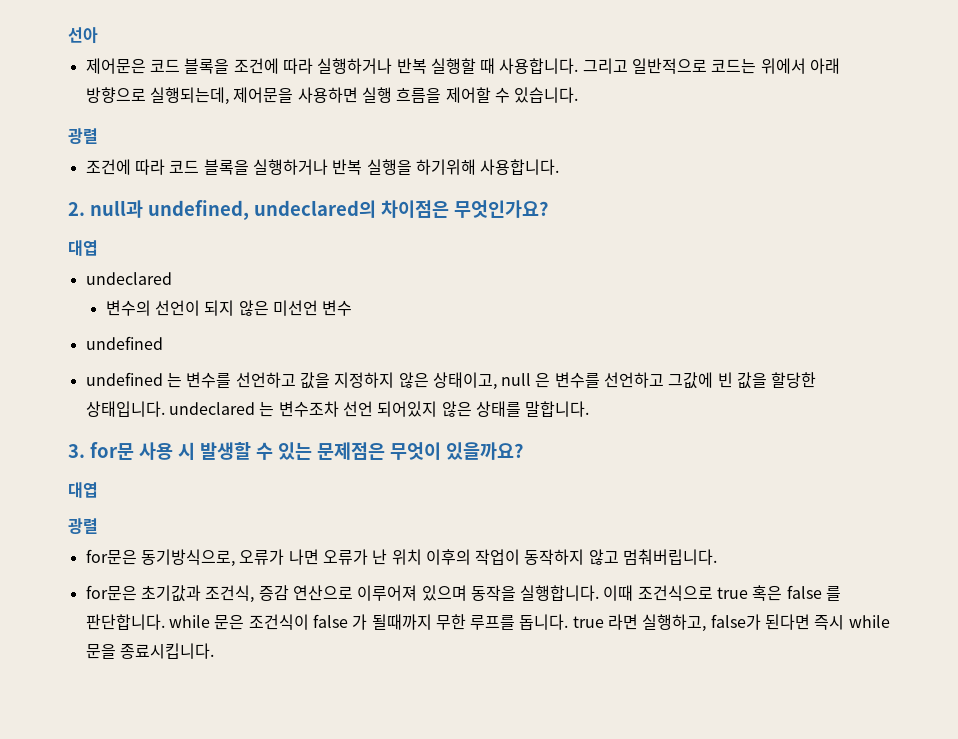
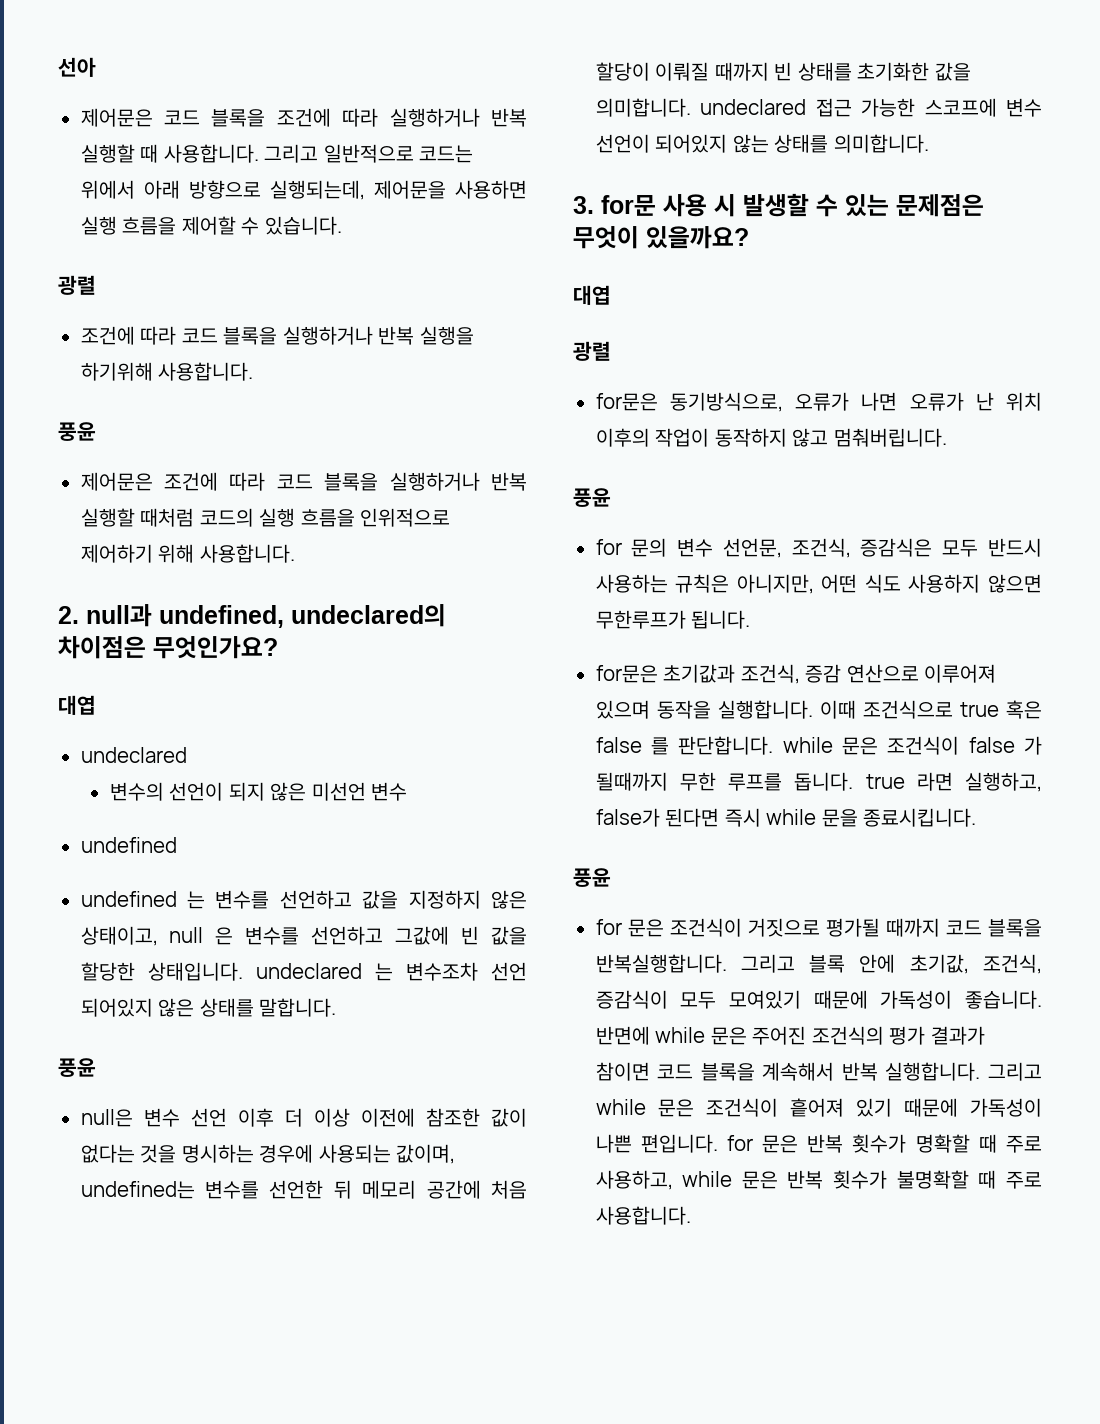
(560, 167) none -> [58,422,96,441] [80,472,527,491] [80,508,451,527] [80,544,295,563] // 풍윤 // 제어문은 조건에 따라 코드 블록을 실행하거나 반복 실행할 때처럼 코드의 실행 흐름을 인위적으로 제어하기 위해 사용합니다.
(590, 409) none -> [58,1058,96,1077] [80,1108,527,1127] [80,1144,456,1164] [80,1180,528,1199] [595,62,971,81] [595,98,1042,117] [595,134,929,153] // 풍윤 // null은 변수 선언 이후 더 이상 이전에 참조한 값이 없다는 것을 명시하는 경우에 사용되는 값이며, undefined는 변수를 선언한 뒤 메모리 공간에 처음 할당이 이뤄질 때까지 빈 상태를 초기화한 값을 의미합니다. undeclared 접근 가능한 스코프에 변수 선언이 되어있지 않는 상태를 의미합니다.
(718, 557) none -> [573,488,611,507] [595,538,1042,558] [595,574,1042,594] [595,610,751,629] // 풍윤 // for 문의 변수 선언문, 조건식, 증감식은 모두 반드시 사용하는 규칙은 아니지만, 어떤 식도 사용하지 않으면 무한루프가 됩니다.
(214, 651) none -> [573,868,611,887] [595,918,1042,937] [595,954,1042,974] [595,990,1042,1009] [595,1026,985,1045] [595,1062,1042,1081] [595,1098,1042,1117] [595,1134,1042,1153] [595,1170,1042,1190] [595,1206,691,1225] // 풍윤 // for 문은 조건식이 거짓으로 평가될 때까지 코드 블록을 반복실행합니다. 그리고 블록 안에 초기값, 조건식, 증감식이 모두 모여있기 때문에 가독성이 좋습니다. 반면에 while 문은 주어진 조건식의 평가 결과가 참이면 코드 블록을 계속해서 반복 실행합니다. 그리고 while 문은 조건식이 흩어져 있기 때문에 가독성이 나쁜 편입니다. for 문은 반복 횟수가 명확할 때 주로 사용하고, while 문은 반복 횟수가 불명확할 때 주로 사용합니다.

